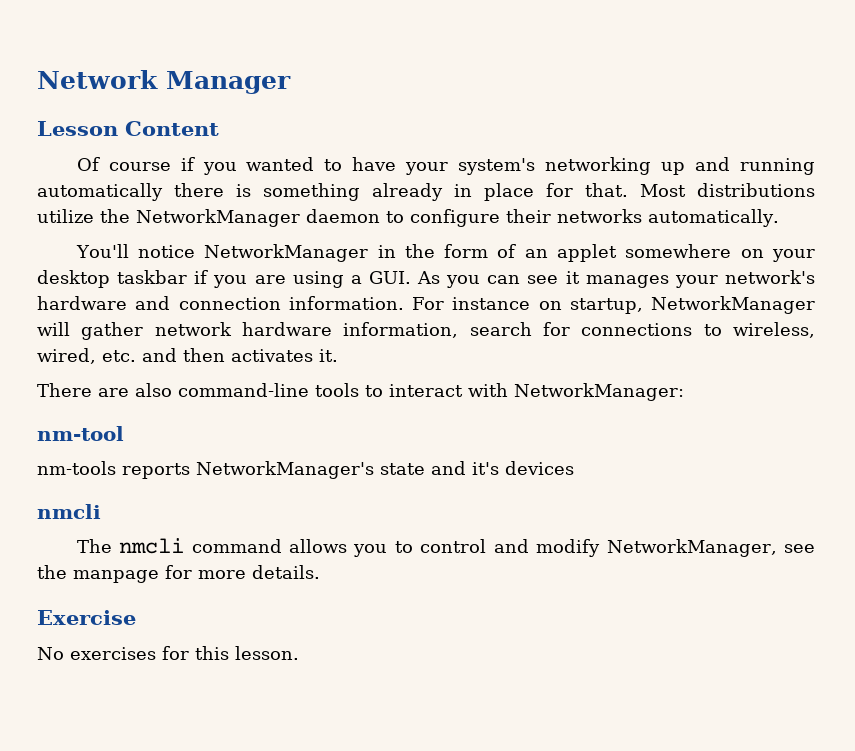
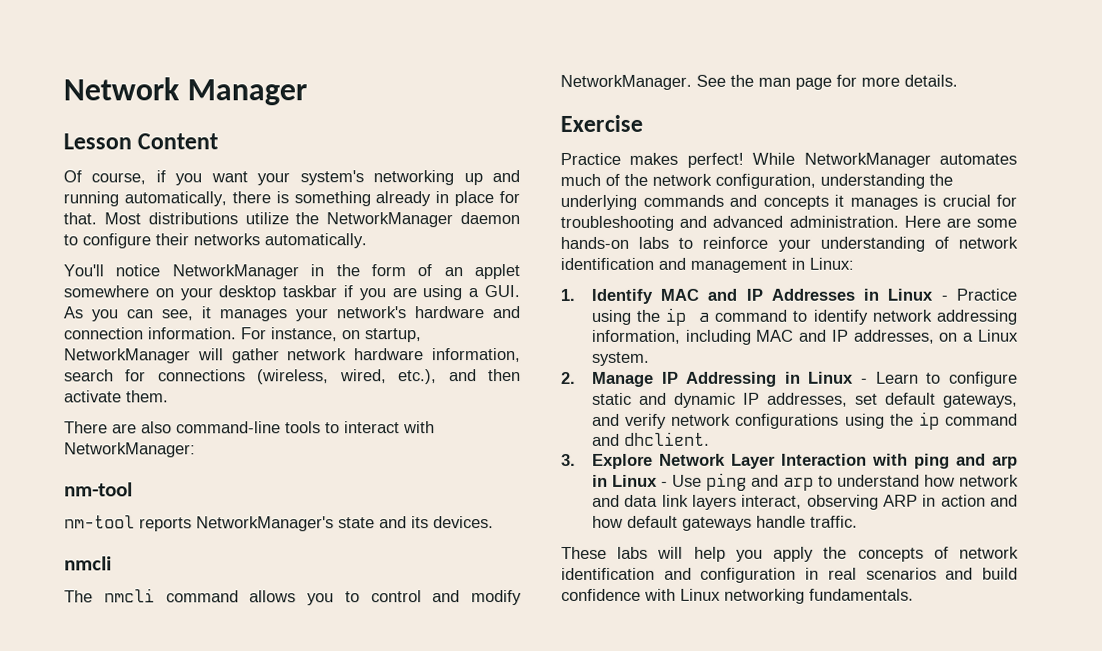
[108,157,397,175] course if you wanted to have -> [91,170,248,186] course, if you want
[37,183,163,201] automatically -> [123,191,227,207] automatically,
[527,275,559,284] see -> [161,309,193,321] see,
[452,297,531,310] instance -> [271,327,338,342] instance,
[703,322,816,338] [37,348,338,364] to wireless, wired, etc. and then activates it. -> [257,369,521,385] [64,390,169,403] (wireless, wired, etc.), and then activate them.
[37,461,116,475] nm-tools -> [64,515,135,529] nm-tool
[472,461,574,475] it's devices -> [411,516,494,529] its devices.
[606,539,815,557] [37,565,159,583] NetworkManager, see the manpage -> [560,74,832,90] NetworkManager. See the man page
[37,646,299,660] No exercises for this lesson. -> [560,152,1017,168] [560,173,953,189] [560,194,1017,210] [560,215,1017,231] [560,236,1018,252] [560,257,854,273] [560,288,1017,304] [590,307,1017,326] [591,329,1019,345] [591,351,650,366] [561,371,1018,387] [591,392,1018,408] [591,411,1018,430] [591,431,710,446] [561,453,1019,469] [591,472,1019,491] [591,494,1018,510] [591,515,858,531] [561,546,1019,562] [561,567,1018,583] [561,588,914,604] Practice makes perfect! While NetworkManager automates much of the network configuration, understanding the underlying commands and concepts it manages is crucial for troubleshooting and advanced administration. Here are some hands-on labs to reinforce your understanding of network identification and management in Linux: // 1. Identify MAC and IP Addresses in Linux - Practice using the ip a command to identify network addressing information, including MAC and IP addresses, on a Linux system. // 2. Manage IP Addressing in Linux - Learn to configure static and dynamic IP addresses, set default gateways, and verify network configurations using the ip command and dhclient. // 3. Explore Network Layer Interaction with ping and arp in Linux - Use ping and arp to understand how network and data link layers interact, observing ARP in action and how default gateways handle traffic. // These labs will help you apply the concepts of network identification and configuration in real scenarios and build confidence with Linux networking fundamentals.

